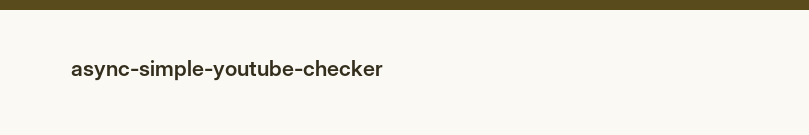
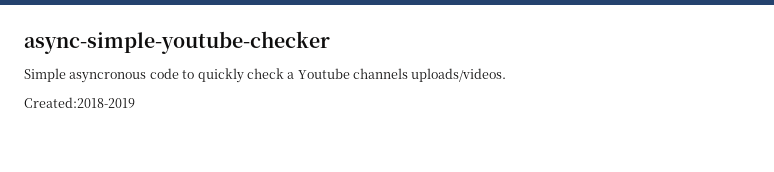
(383, 70) none -> [24,68,507,83] [24,97,135,108] // Simple asyncronous code to quickly check a Youtube channels uploads/videos. // Created:2018-2019

